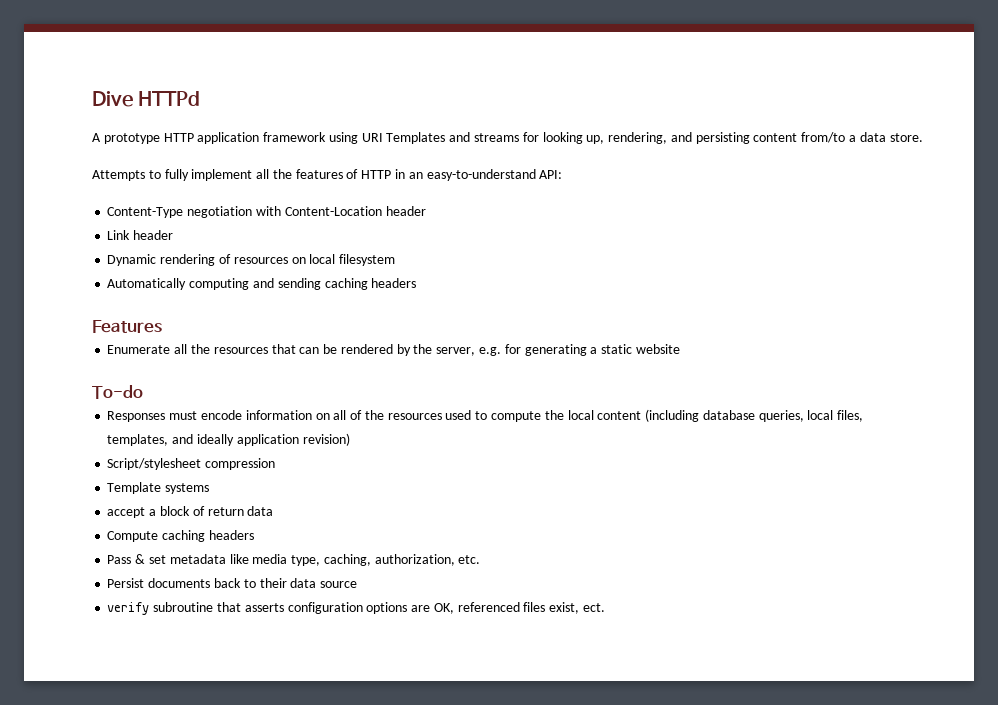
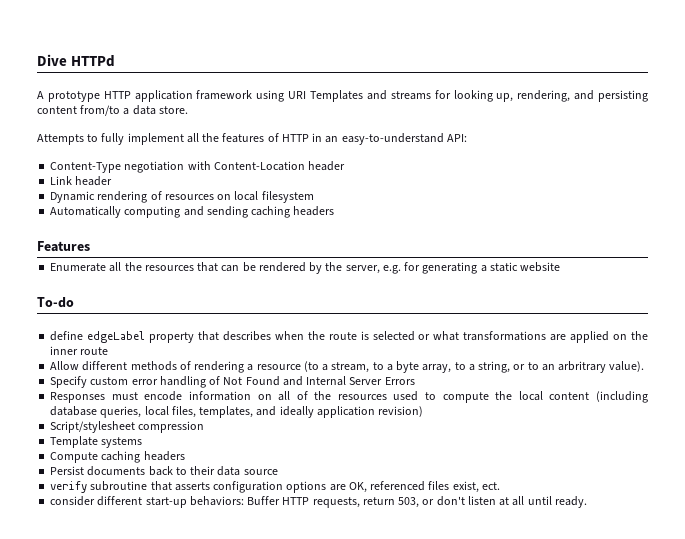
(143, 392) none -> [50,331,648,343] [50,346,109,355] [50,361,645,373] [50,376,415,388] // define edgeLabel property that describes when the route is selected or what transformations are applied on the inner route // Allow different methods of rendering a resource (to a stream, to a byte array, to a string, or to an arbritrary value). // Specify custom error handling of Not Found and Internal Server Errors
[107,506,274,518] [107,530,254,542] [107,554,481,566] accept a block of return data // Compute caching headers // Pass & set metadata like media type, caching, authorization, etc. -> [50,451,185,463] Compute caching headers
(605, 607) none -> [50,496,587,508] // consider different start-up behaviors: Buffer HTTP requests, return 503, or don't listen at all until ready.

